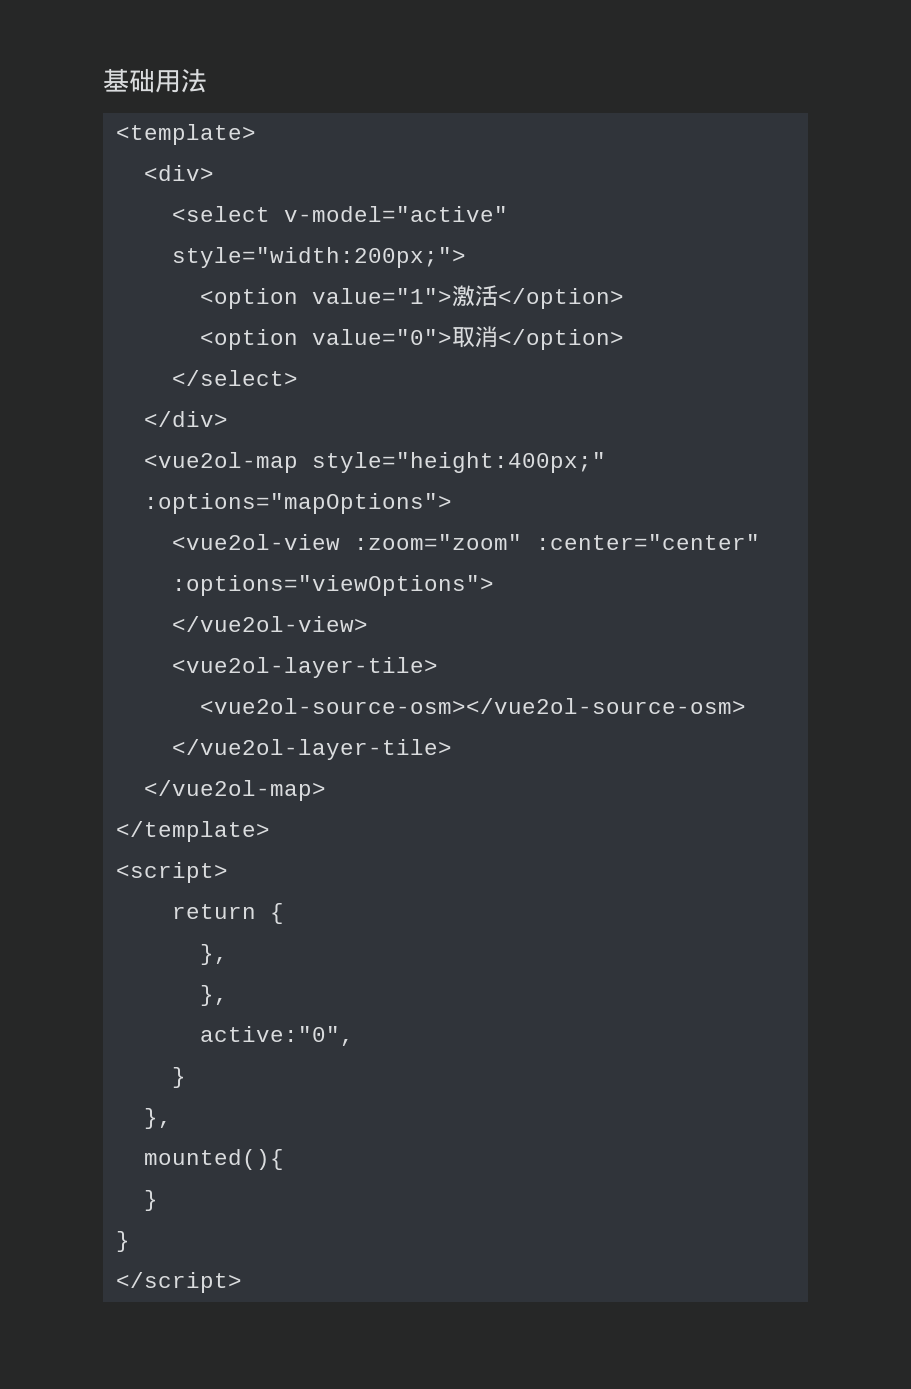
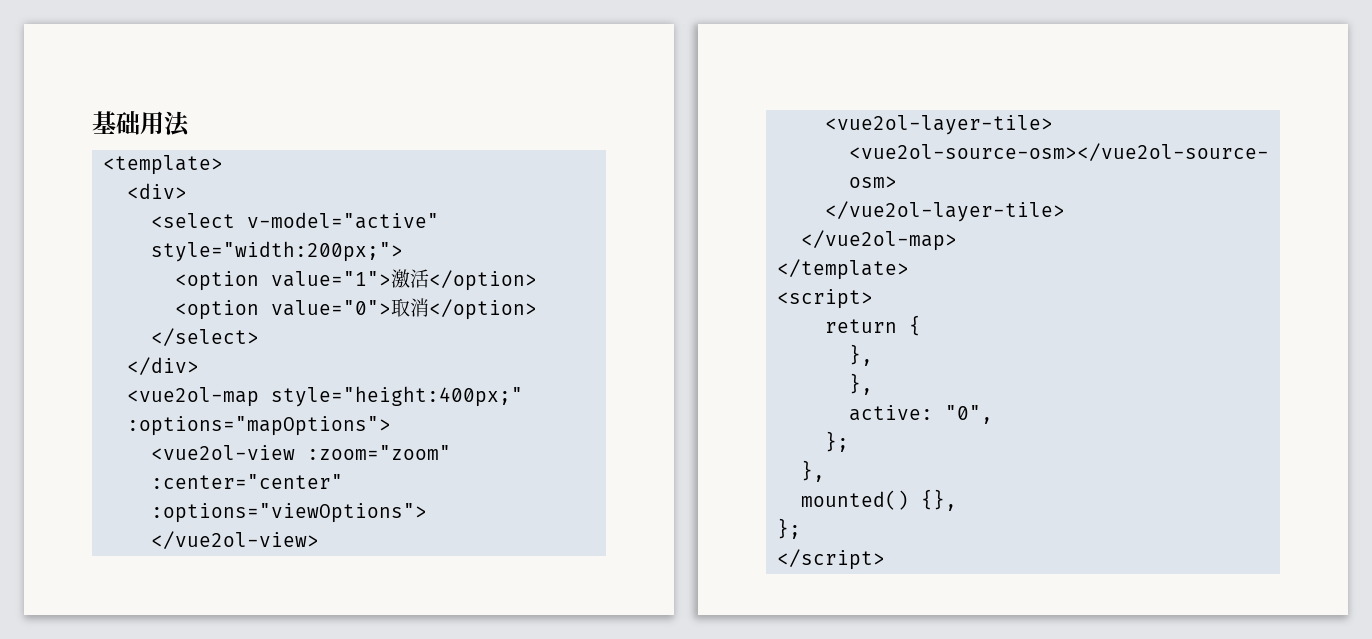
[199,1026,354,1046] [171,1067,186,1088] [143,1108,172,1129] [143,1149,284,1170] [143,1190,158,1211] [115,1231,130,1252] active:"0", // } // }, // mounted(){ // } // } -> [848,405,993,424] [824,431,849,452] [800,460,825,482] [800,489,957,511] [776,518,801,539] active: "0", // }; // }, // mounted() {}, // };

